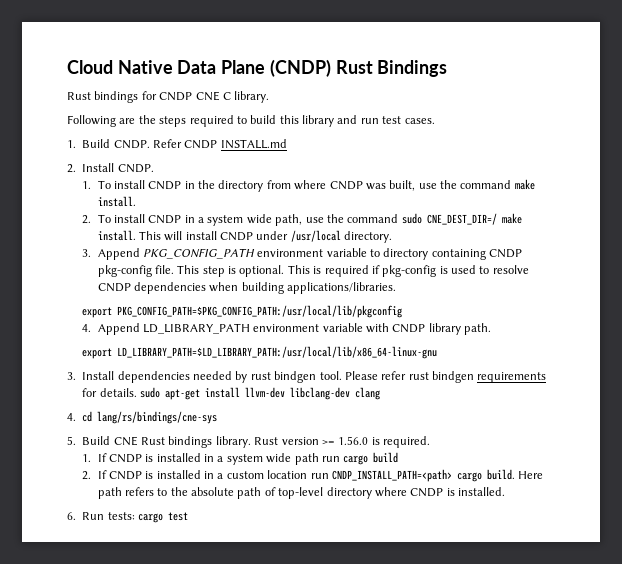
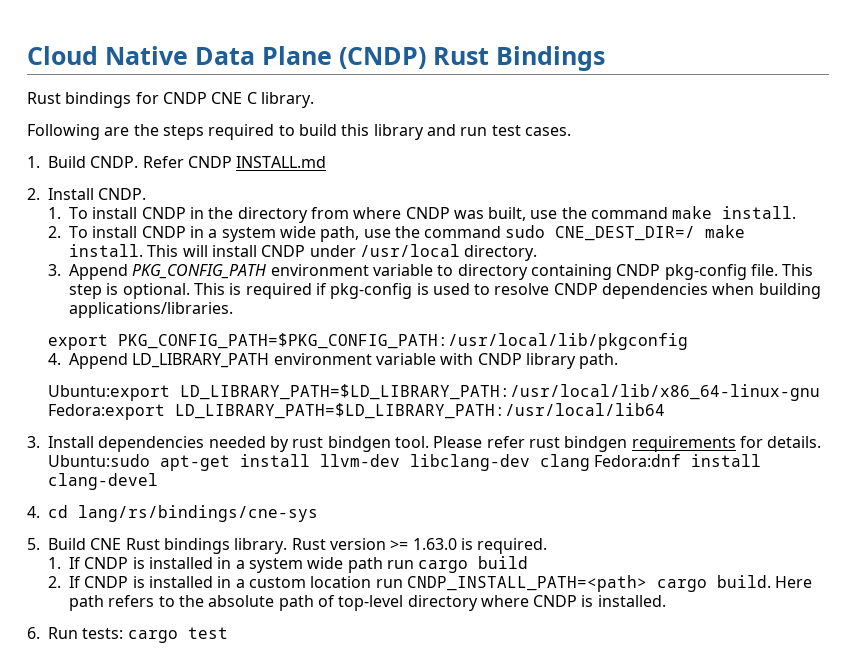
[82,348,113,359] export -> [47,385,170,401] Ubuntu:export
(438, 352) none -> [47,403,665,420] Fedora:export LD_LIBRARY_PATH=$LD_LIBRARY_PATH:/usr/local/lib64
[140,387,161,398] sudo -> [48,454,150,467] Ubuntu:sudo
(381, 393) none -> [594,454,762,467] [48,473,158,490] Fedora:dnf install clang-devel
[338,436,369,445] 1.56.0 -> [412,538,457,550] 1.63.0

